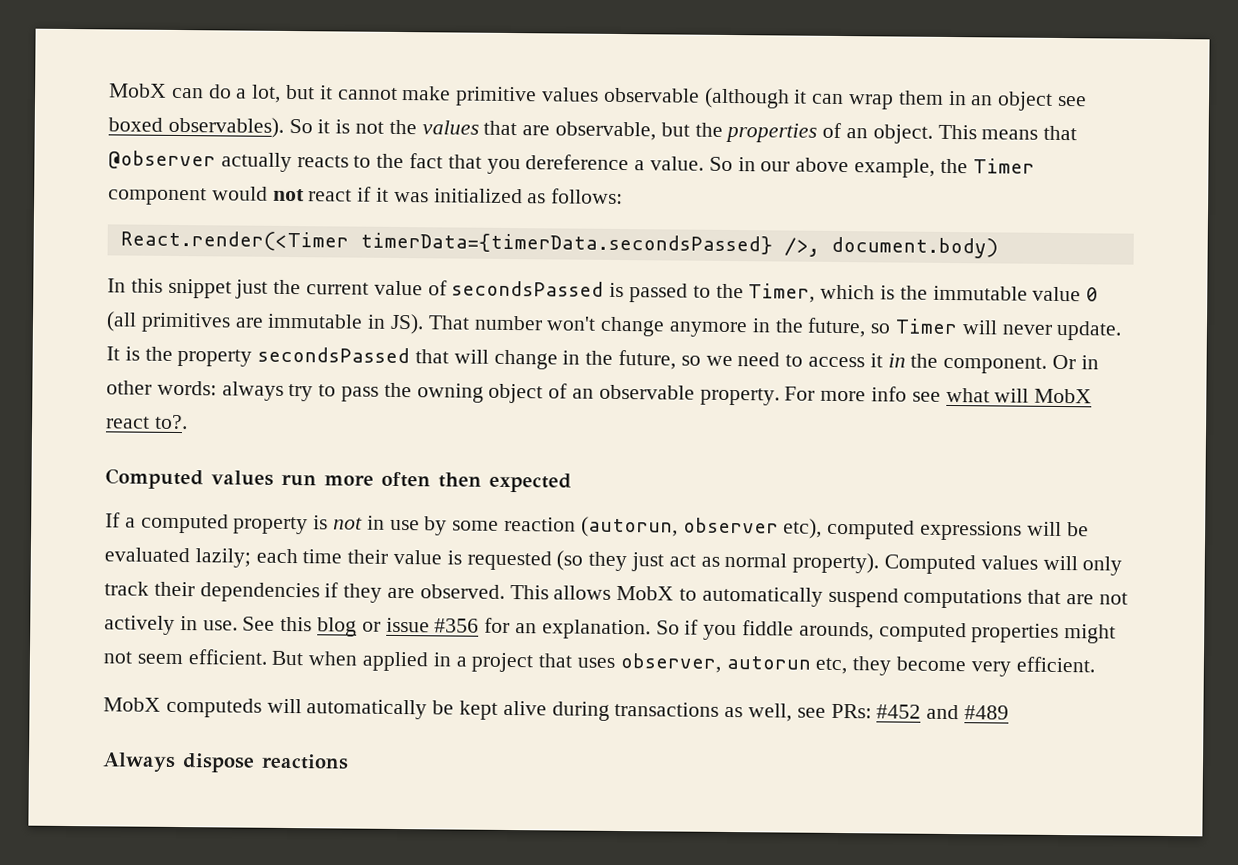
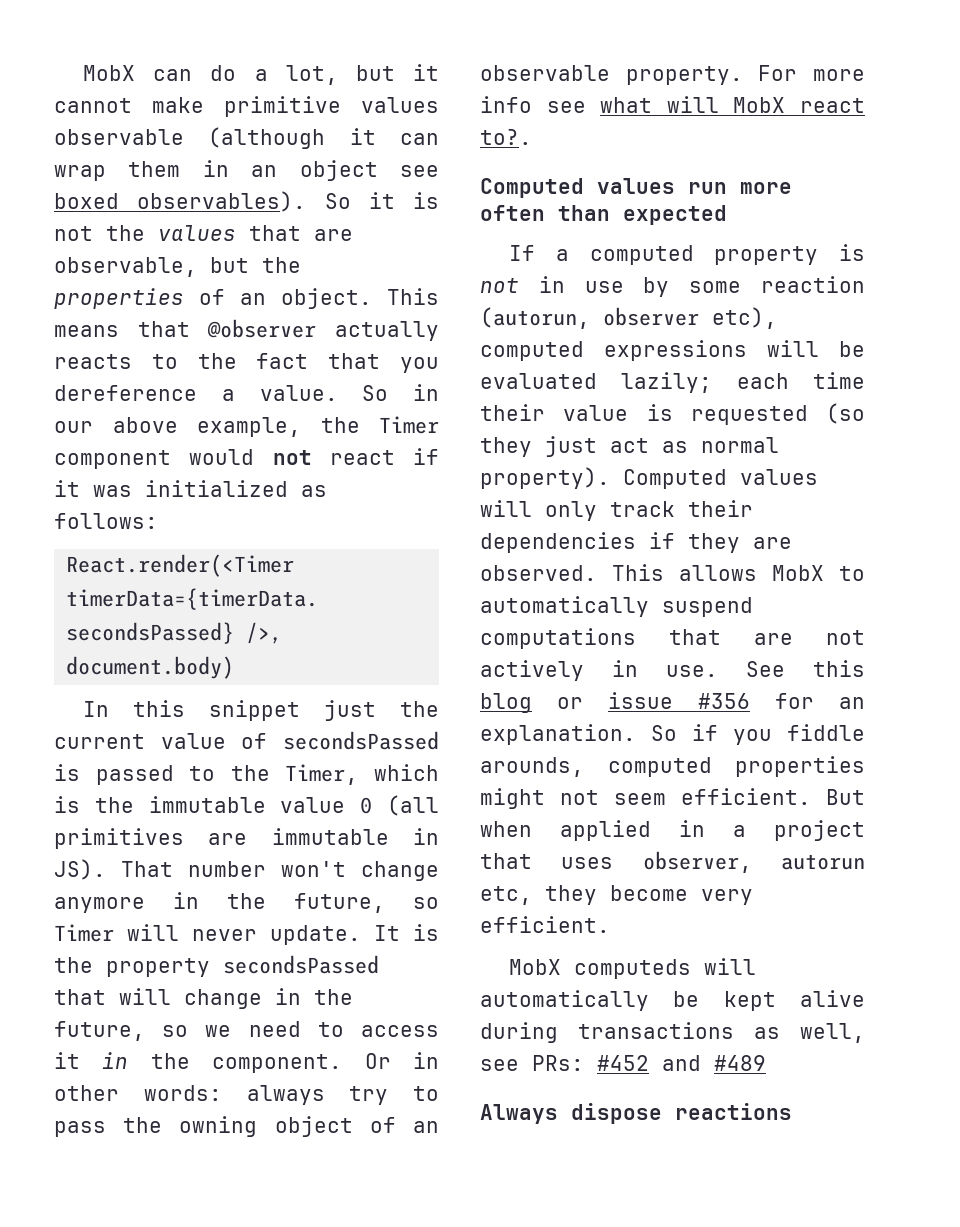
[438,472,482,488] then -> [558,205,610,221] than

